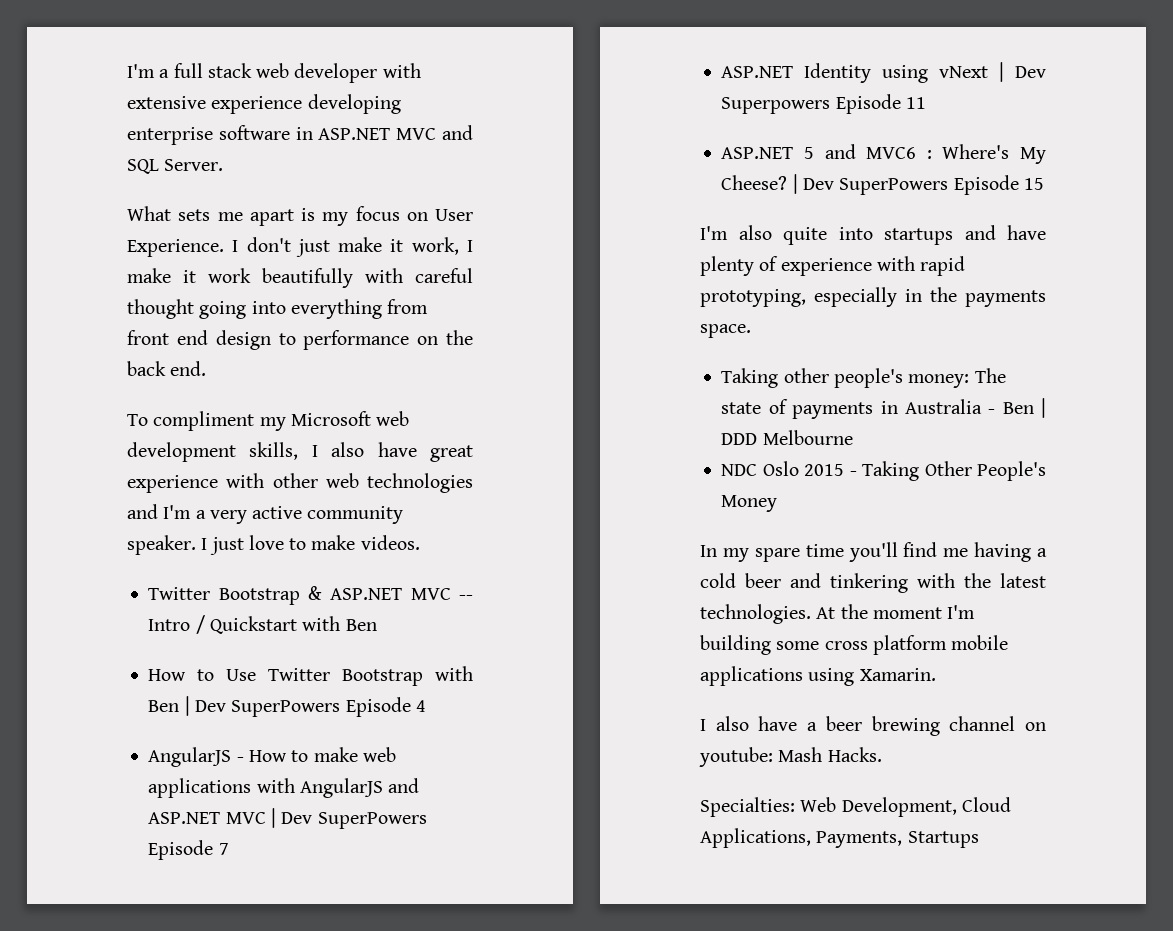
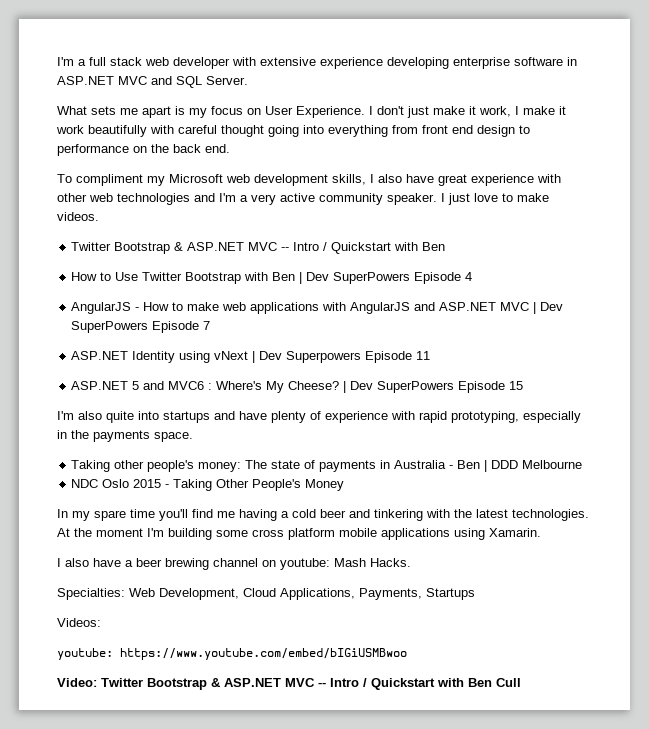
(979, 839) none -> [57,618,101,627] [57,648,407,660] [57,678,521,690] // Videos: // youtube: https://www.youtube.com/embed/bIGiUSMBwoo // Video: Twitter Bootstrap & ASP.NET MVC -- Intro / Quickstart with Ben Cull

